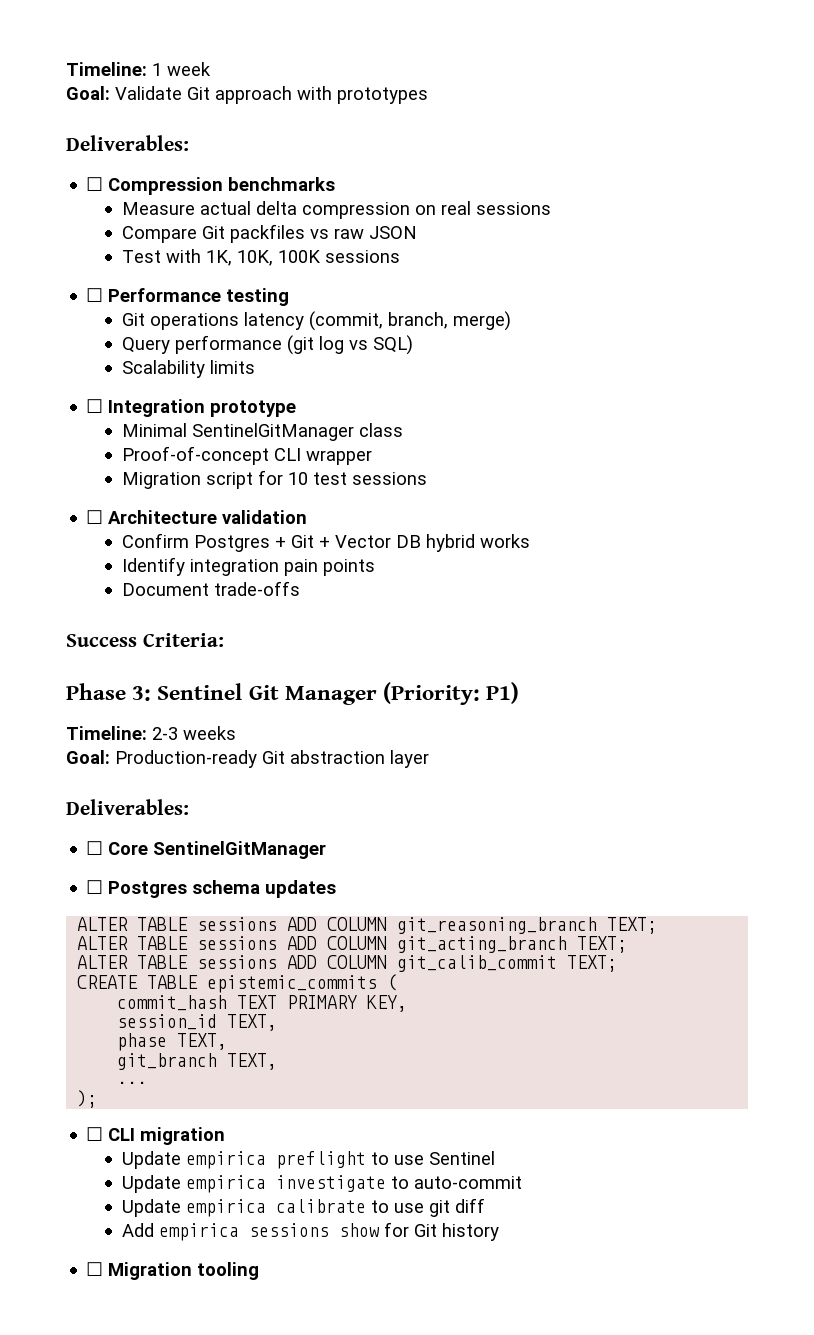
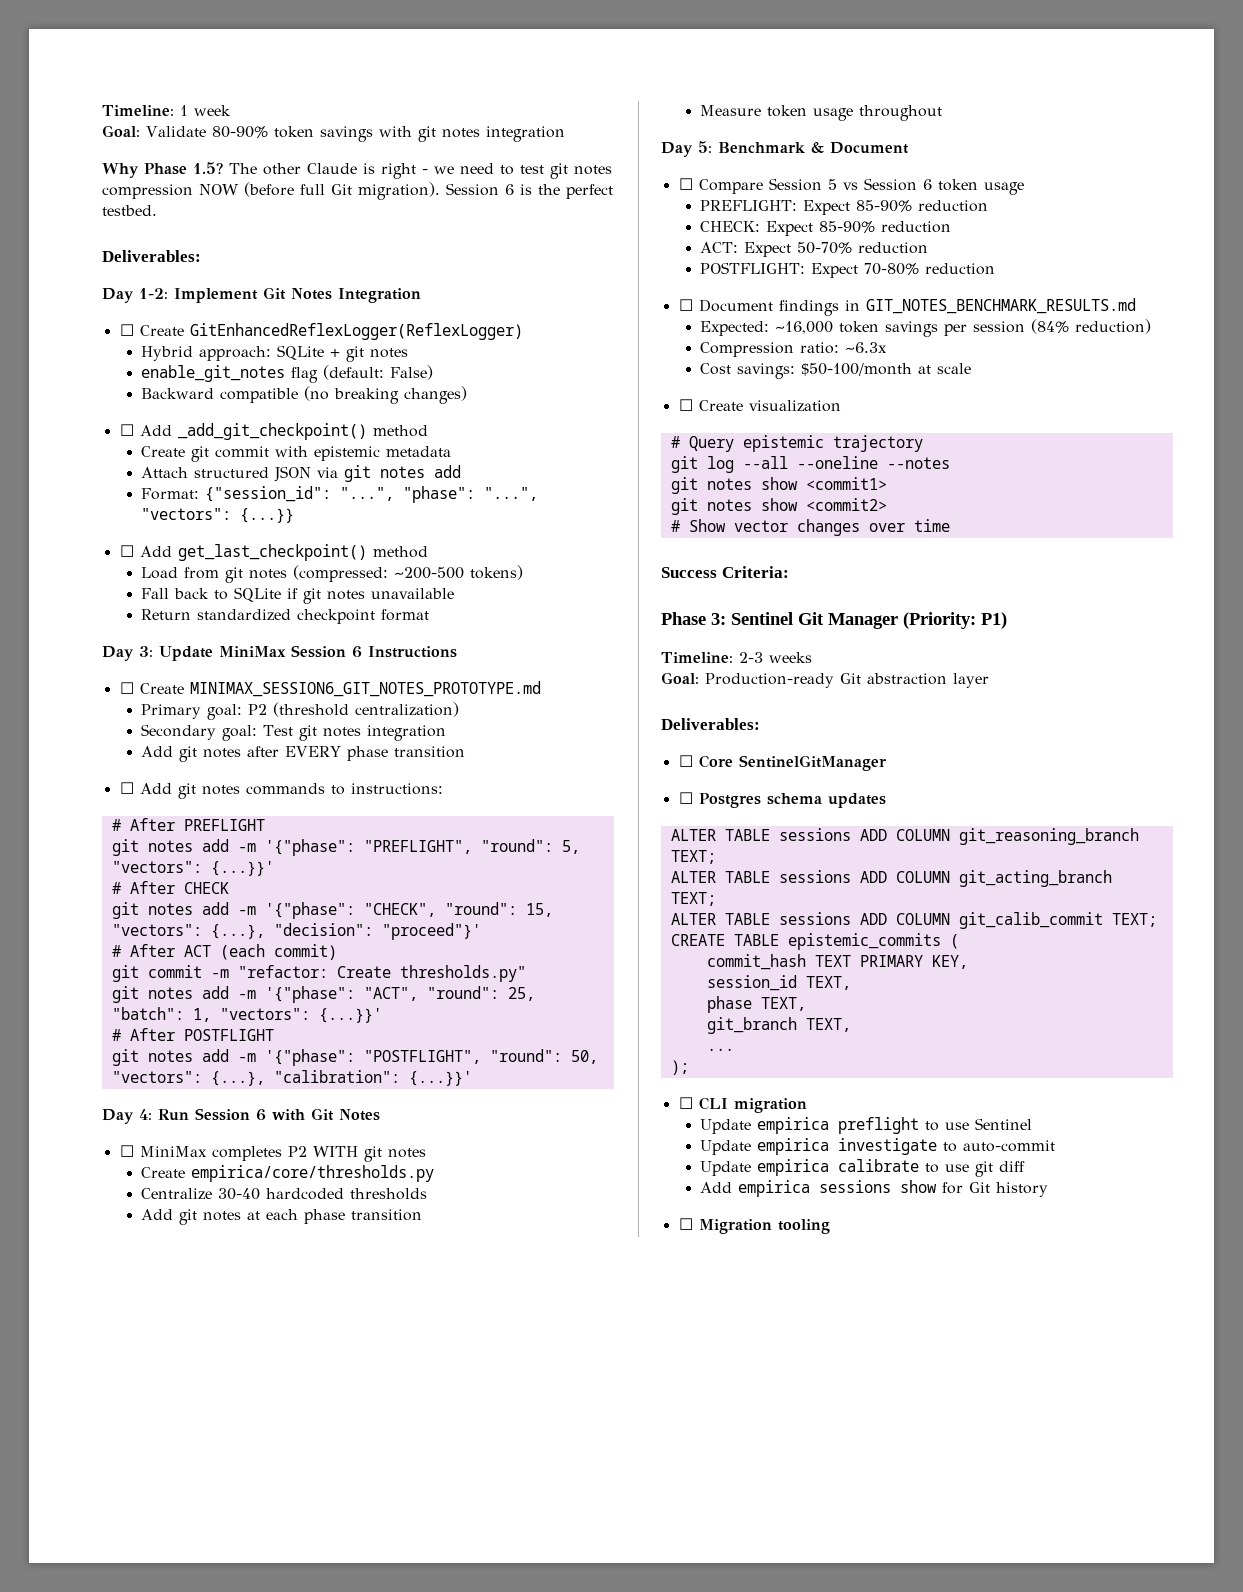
[187,86,428,104] [66,135,189,151] [86,177,336,195] [121,201,551,219] [121,224,417,243] [121,249,400,266] [86,288,290,306] [121,311,511,331] [121,335,413,355] [121,360,255,378] [86,399,297,417] [121,423,403,441] [121,446,372,465] [121,470,427,489] [86,510,308,524] [121,533,530,552] [121,557,375,576] [121,581,300,596] Git approach with prototypes // Deliverables: // ☐ Compression benchmarks // Measure actual delta compression on real sessions // Compare Git packfiles vs raw JSON // Test with 1K, 10K, 100K sessions // ☐ Performance testing // Git operations latency (commit, branch, merge) // Query performance (git log vs SQL) // Scalability limits // ☐ Integration prototype // Minimal SentinelGitManager class // Proof-of-concept CLI wrapper // Migration script for 10 test sessions // ☐ Architecture validation // Confirm Postgres + Git + Vector DB hybrid works // Identify integration pain points // Document trade-offs -> [211,126,565,142] [102,162,612,179] [102,182,613,200] [102,205,157,216] [102,250,201,262] [102,287,421,303] [119,323,523,340] [141,345,409,362] [141,365,434,383] [141,386,468,404] [119,423,428,440] [141,446,452,462] [141,465,462,482] [141,486,539,503] [141,508,295,523] [119,544,428,561] [141,565,524,583] [141,587,455,604] [141,609,430,624] [102,645,457,661] [119,681,541,697] [141,702,460,720] [141,724,447,741] [141,746,466,762] [119,782,443,799] [111,818,265,831] [111,839,580,856] [111,861,274,876] [111,881,229,894] [111,902,553,919] [111,923,481,940] [111,944,337,960] [111,965,526,982] [111,986,535,1003] [111,1007,382,1023] [111,1028,274,1041] [111,1049,598,1066] [111,1070,472,1086] [102,1108,380,1124] [119,1145,426,1162] [141,1165,435,1182] [141,1188,428,1200] [141,1209,423,1225] [700,105,943,121] [661,141,909,157] [678,178,1024,195] [700,200,989,215] [700,221,952,236] [700,242,929,257] [700,262,996,278] [678,298,1136,316] [700,319,1152,337] [700,342,888,357] [700,363,972,379] [678,399,841,412] [670,435,923,452] [670,456,950,473] [670,477,887,494] [670,498,887,515] [670,519,950,536] 80-90% token savings with git notes integration // Why Phase 1.5? The other Claude is right - we need to test git notes compression NOW (before full Git migration). Session 6 is the perfect testbed. // Deliverables: // Day 1-2: Implement Git Notes Integration // ☐ Create GitEnhancedReflexLogger(ReflexLogger) // Hybrid approach: SQLite + git notes // enable_git_notes flag (default: False) // Backward compatible (no breaking changes) // ☐ Add _add_git_checkpoint() method // Create git commit with epistemic metadata // Attach structured JSON via git notes add // Format: {"session_id": "...", "phase": "...", "vectors": {...}} // ☐ Add get_last_checkpoint() method // Load from git notes (compressed: ~200-500 tokens) // Fall back to SQLite if git notes unavailable // Return standardized checkpoint format // Day 3: Update MiniMax Session 6 Instructions // ☐ Create MINIMAX_SESSION6_GIT_NOTES_PROTOTYPE.md // Primary goal: P2 (threshold centralization) // Secondary goal: Test git notes integration // Add git notes after EVERY phase transition // ☐ Add git notes commands to instructions: // # After PREFLIGHT // git notes add -m '{"phase": "PREFLIGHT", "round": 5, "vectors": {...}}' // # After CHECK // git notes add -m '{"phase": "CHECK", "round": 15, "vectors": {...}, "decision": "proceed"}' // # After ACT (each commit) // git commit -m "refactor: Create thresholds.py" // git notes add -m '{"phase": "ACT", "round": 25, "batch": 1, "vectors": {...}}' // # After POSTFLIGHT // git notes add -m '{"phase": "POSTFLIGHT", "round": 50, "vectors": {...}, "calibration": {...}}' // Day 4: Run Session 6 with Git Notes // ☐ MiniMax completes P2 WITH git notes // Create empirica/core/thresholds.py // Centralize 30-40 hardcoded thresholds // Add git notes at each phase transition // Measure token usage throughout // Day 5: Benchmark & Document // ☐ Compare Session 5 vs Session 6 token usage // PREFLIGHT: Expect 85-90% reduction // CHECK: Expect 85-90% reduction // ACT: Expect 50-70% reduction // POSTFLIGHT: Expect 70-80% reduction // ☐ Document findings in GIT_NOTES_BENCHMARK_RESULTS.md // Expected: ~16,000 token savings per session (84% reduction) // Compression ratio: ~6.3x // Cost savings: $50-100/month at scale // ☐ Create visualization // # Query epistemic trajectory // git log --all --oneline --notes // git notes show <commit1> // git notes show <commit2> // # Show vector changes over time

